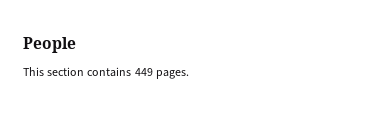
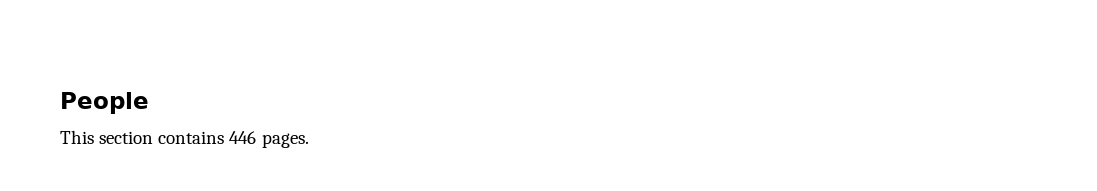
[134,68,153,76] 449 -> [229,131,257,144] 446

